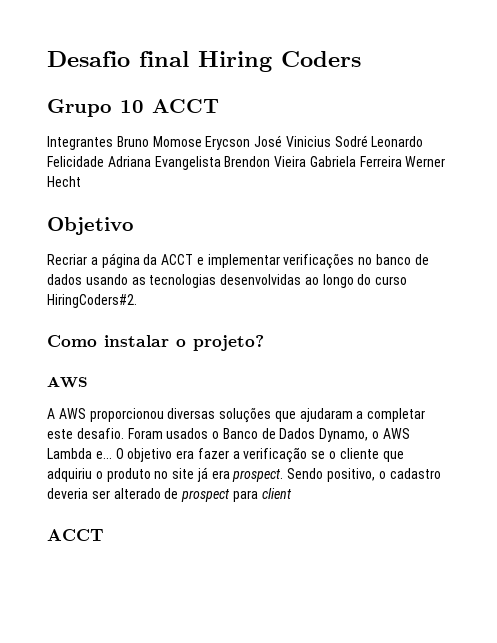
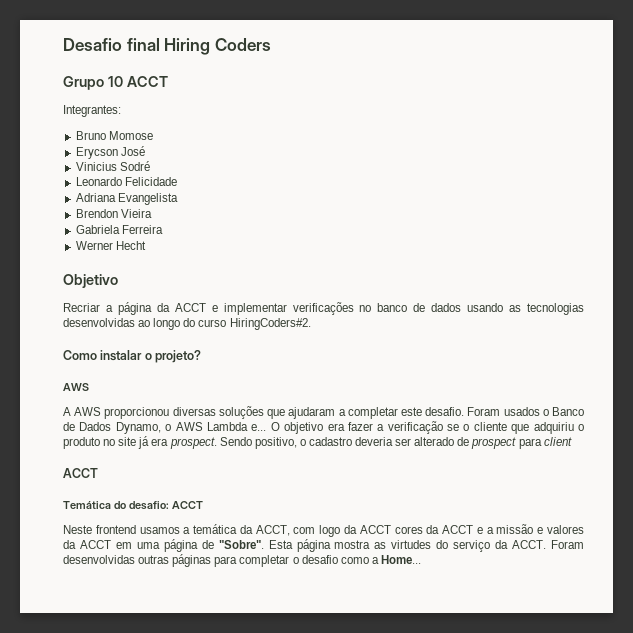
[47,136,113,150] Integrantes -> [63,105,121,117] Integrantes: //
(202, 141) none -> (153, 135) //
(283, 141) none -> (145, 151) //
(368, 141) none -> (150, 166) //
(104, 161) none -> (177, 181) //
(221, 163) none -> (178, 199) //
(307, 161) none -> (152, 213) //
(402, 161) none -> (163, 229) //
(104, 535) none -> [63,501,203,510] [63,524,584,537] [63,539,584,552] [63,554,421,567] // Temática do desafio: ACCT // Neste frontend usamos a temática da ACCT, com logo da ACCT cores da ACCT e a missão e valores da ACCT em uma página de "Sobre". Esta página mostra as virtudes do serviço da ACCT. Foram desenvolvidas outras páginas para completar o desafio como a Home...

